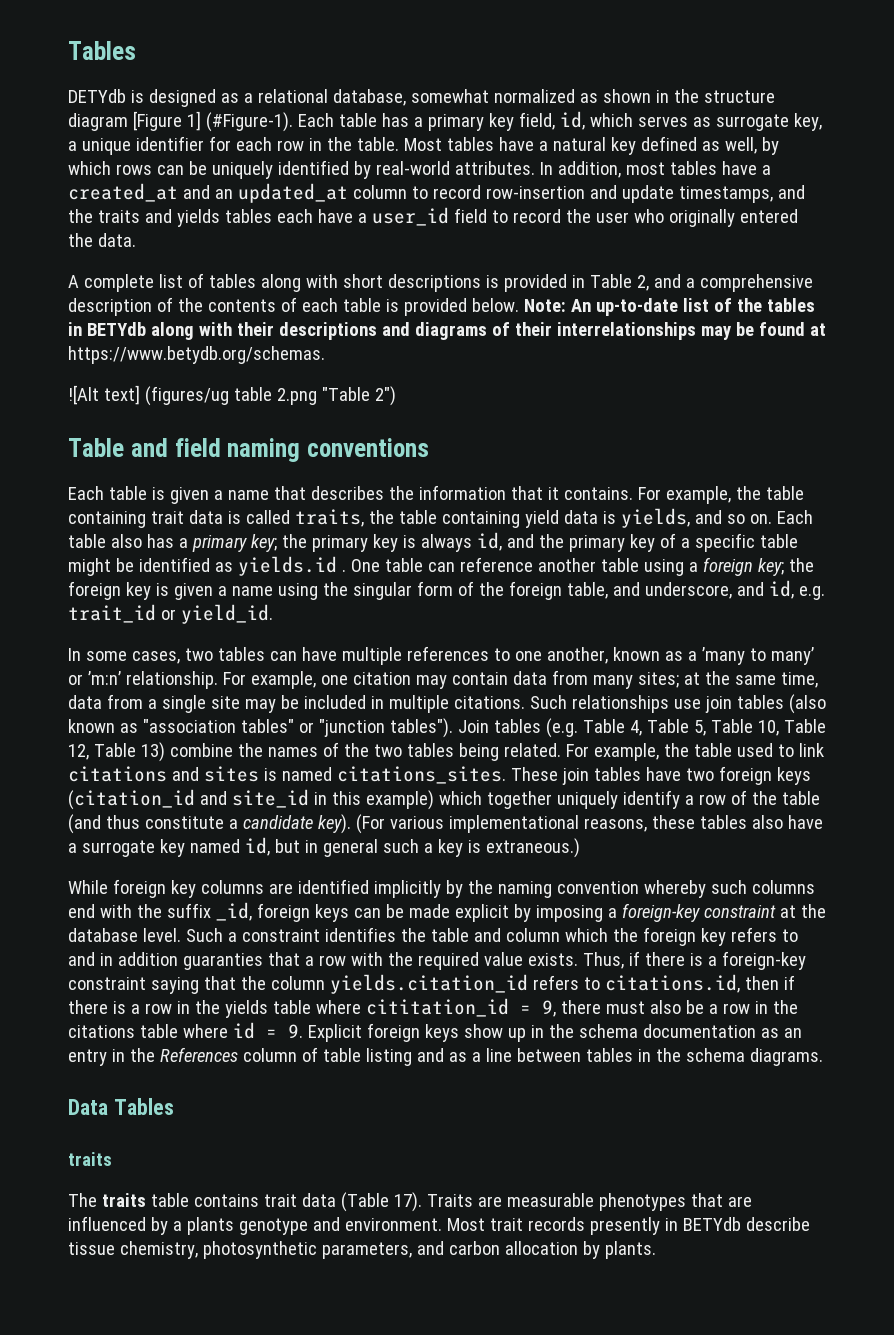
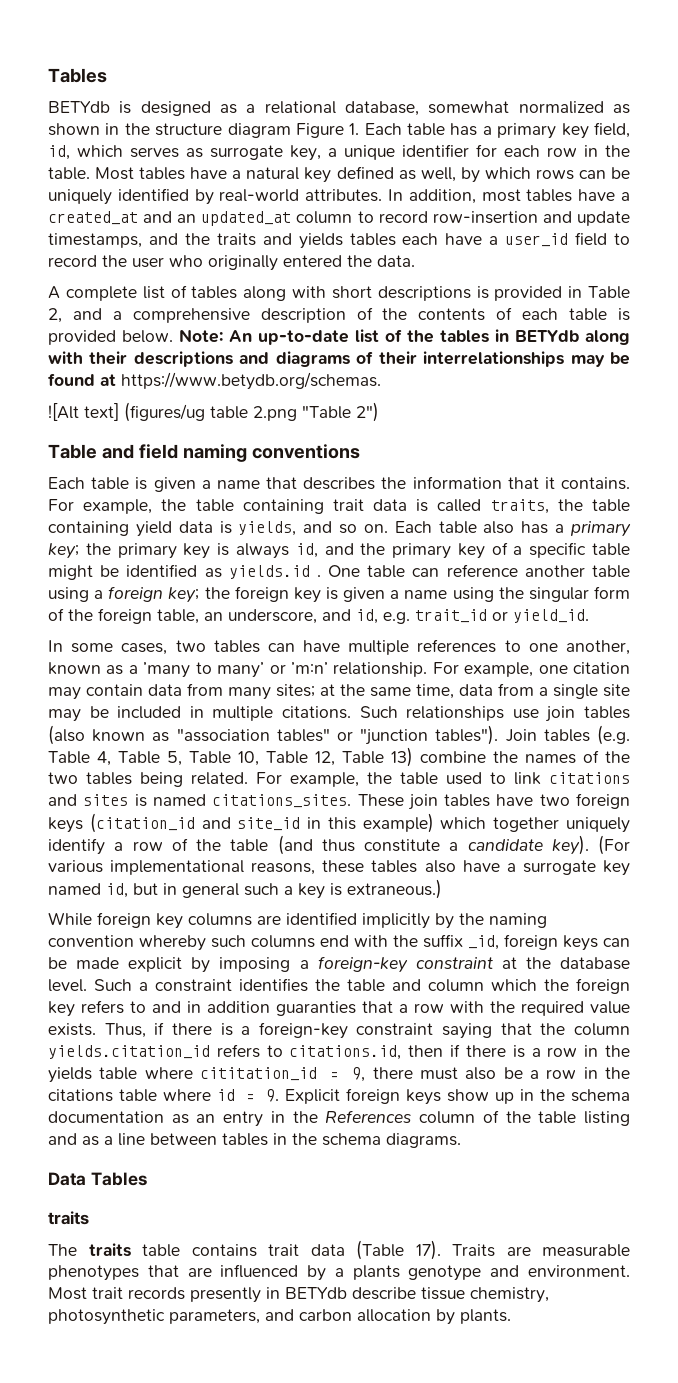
[68,41,136,60] [68,89,126,103] Tables // DETYdb -> [48,68,107,83] [48,101,110,113] Tables // BETYdb
[132,111,293,132] [Figure 1] (#Figure-1). -> [295,123,360,138] Figure 1.
[612,582,640,596] and -> [204,612,223,621] an
(318, 1054) none -> [505,1111,531,1123] the

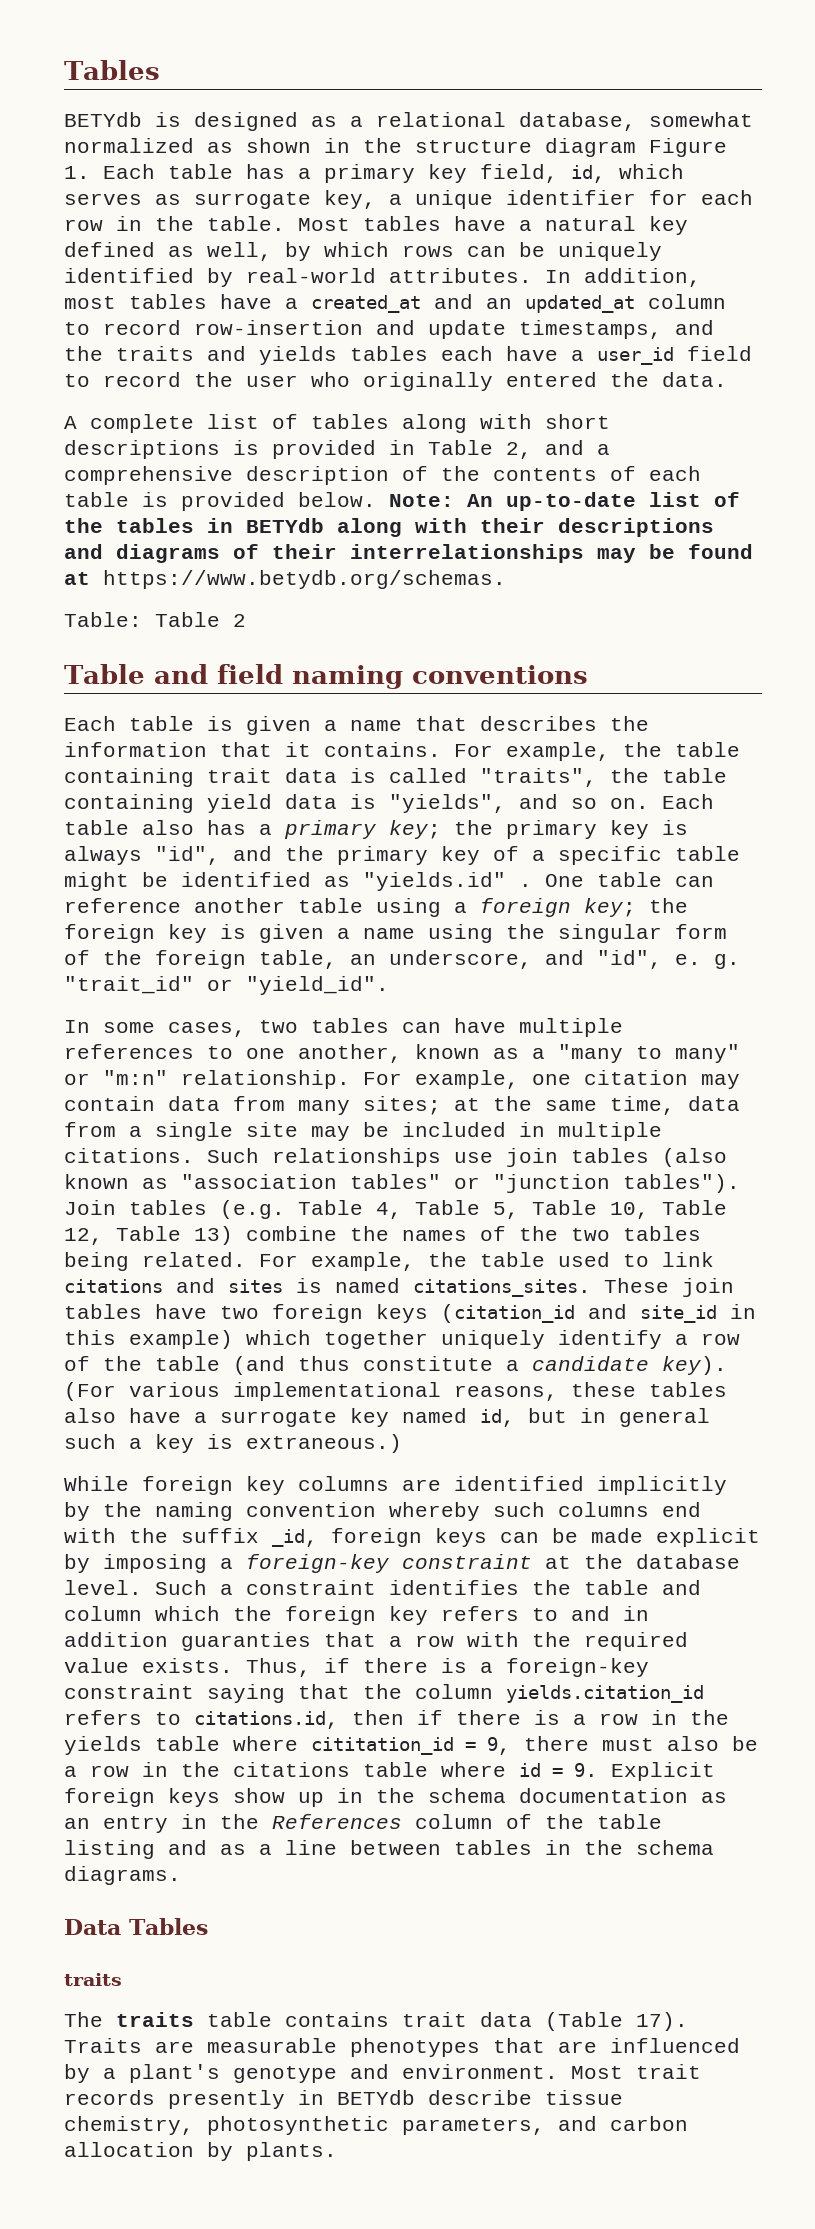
[48,402,379,422] ![Alt text] (figures/ug table 2.png "Table 2") -> [64,612,246,627] Table: Table 2
[490,499,549,514] traits, -> [480,768,597,787] "traits",
[238,521,297,536] yields, -> [389,794,506,813] "yields",
[295,543,318,558] id, -> [155,846,220,865] "id",
[228,565,310,579] yields.id -> [363,872,506,891] "yields.id"
[356,609,589,624] id, e.g. trait_id or yield_id. -> [597,950,740,969] [64,976,389,995] "id", e. g. "trait_id" or "yield_id".
[143,662,328,678] ’many to many’ or ’m:n’ -> [558,1044,740,1063] [64,1070,168,1085] "many to many" or "m:n"
[352,1265,400,1280] plants -> [129,2064,220,2083] plant's

